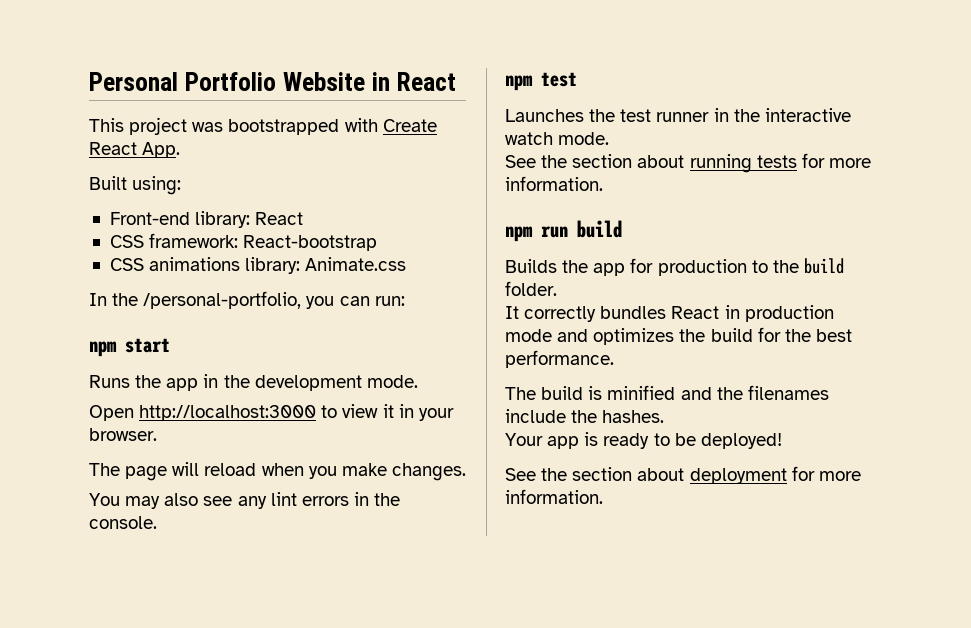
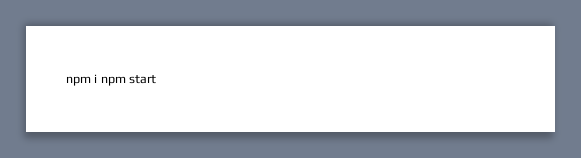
[89,72,456,91] [89,117,437,135] [89,142,181,158] [89,176,182,195] [109,211,304,228] [109,233,378,251] [109,257,407,274] [89,291,405,309] [89,338,170,357] [89,374,418,391] [89,404,454,421] [89,428,157,441] [89,462,466,481] [89,492,401,509] [89,516,157,529] [505,72,577,91] [505,108,851,122] [505,132,610,145] [505,153,871,173] [505,176,603,191] [505,220,622,242] [505,258,844,276] [505,281,557,296] [505,305,834,322] [505,327,852,345] [505,350,614,368] [505,385,829,400] [505,409,665,423] [505,432,782,449] [505,466,861,484] [505,489,603,504] Personal Portfolio Website in React // This project was bootstrapped with Create React App. // Built using: // Front-end library: React // CSS framework: React-bootstrap // CSS animations library: Animate.css // In the /personal-portfolio, you can run: // npm start // Runs the app in the development mode. // Open http://localhost:3000 to view it in your browser. // The page will reload when you make changes. // You may also see any lint errors in the console. // npm test // Launches the test runner in the interactive watch mode. // See the section about running tests for more information. // npm run build // Builds the app for production to the build folder. // It correctly bundles React in production mode and optimizes the build for the best performance. // The build is minified and the filenames include the hashes. // Your app is ready to be deployed! // See the section about deployment for more information. -> [66,74,157,86] npm i npm start

